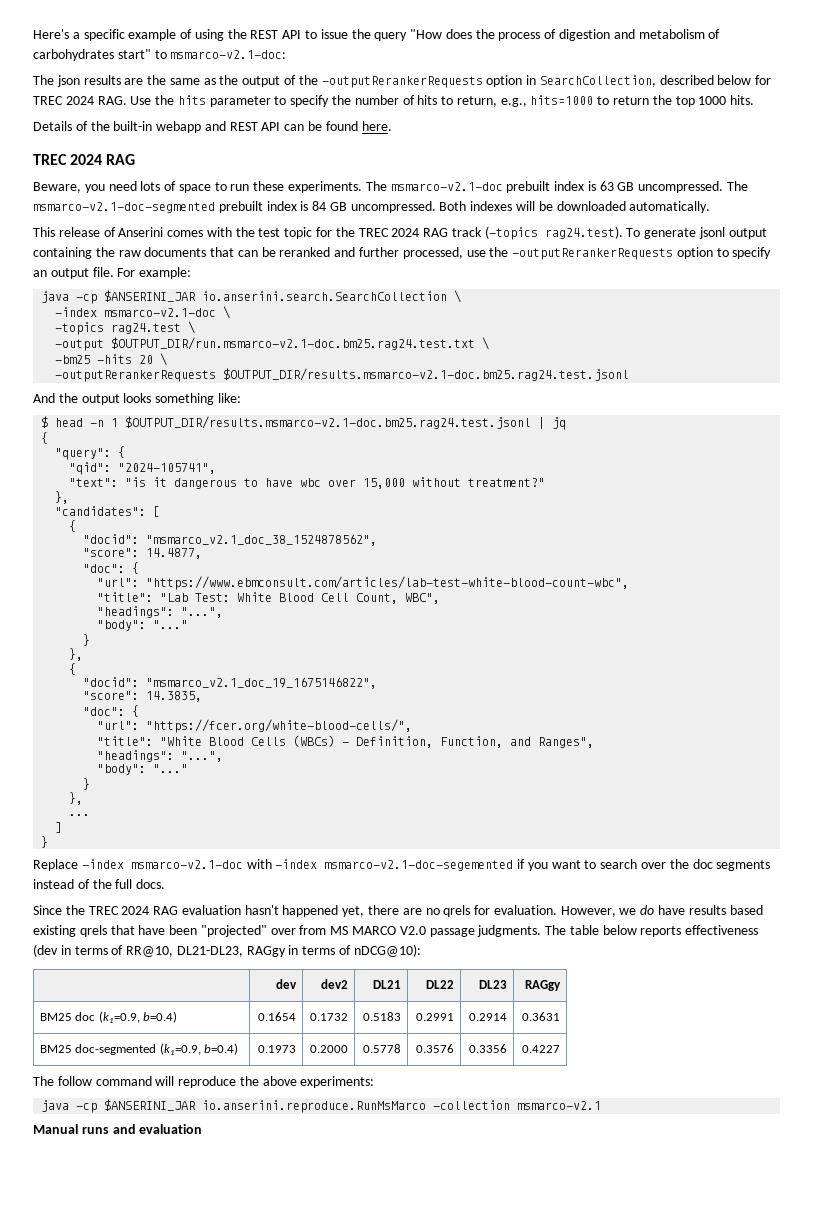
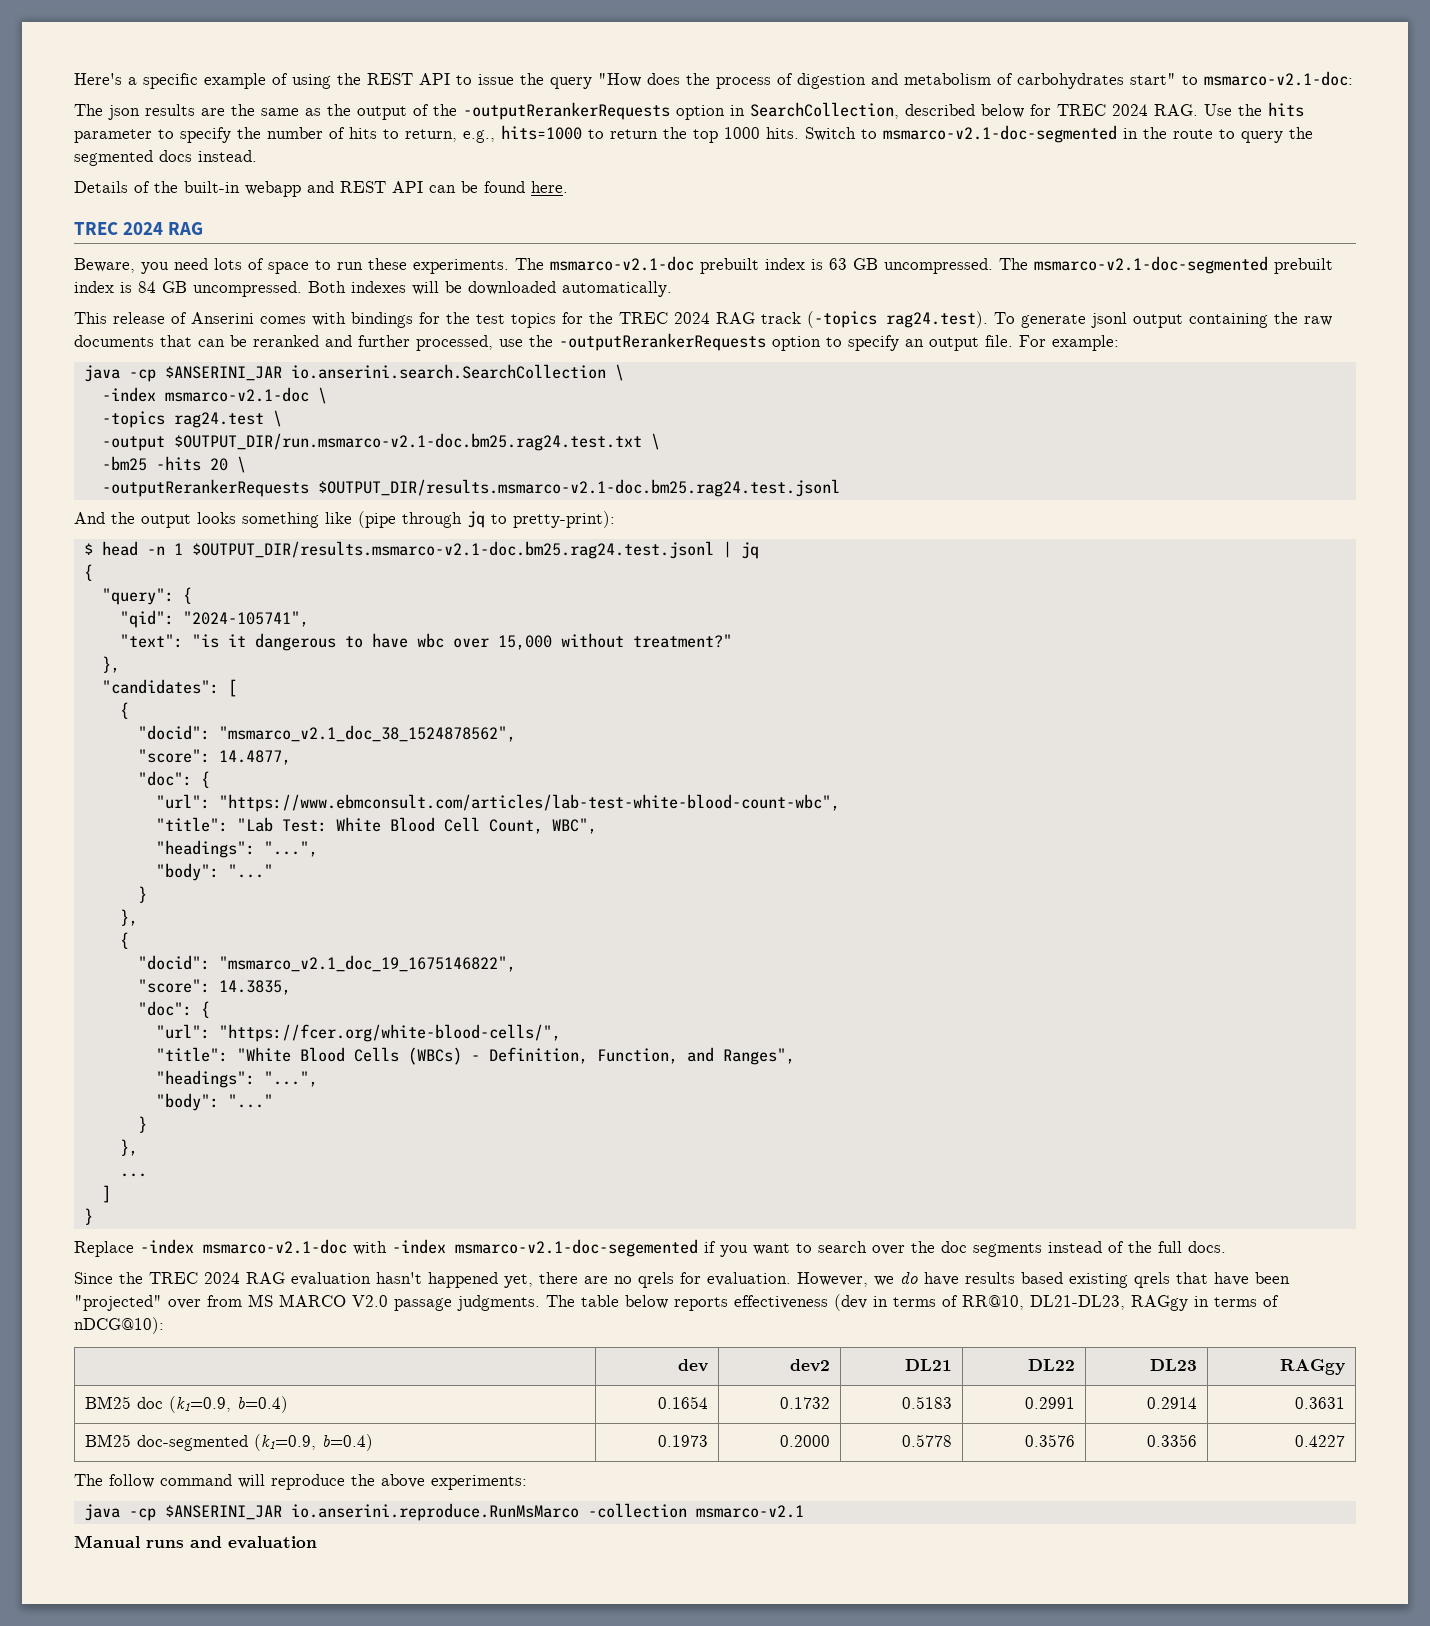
(755, 100) none -> [805,125,1313,143] [74,150,257,166] Switch to msmarco-v2.1-doc-segmented in the route to query the segmented docs instead.
(232, 232) none -> [351,312,440,328] bindings for
[284,227,313,239] topic -> [511,313,556,328] topics
[217,393,241,403] like: -> [325,511,615,528] like (pipe through jq to pretty-print):

